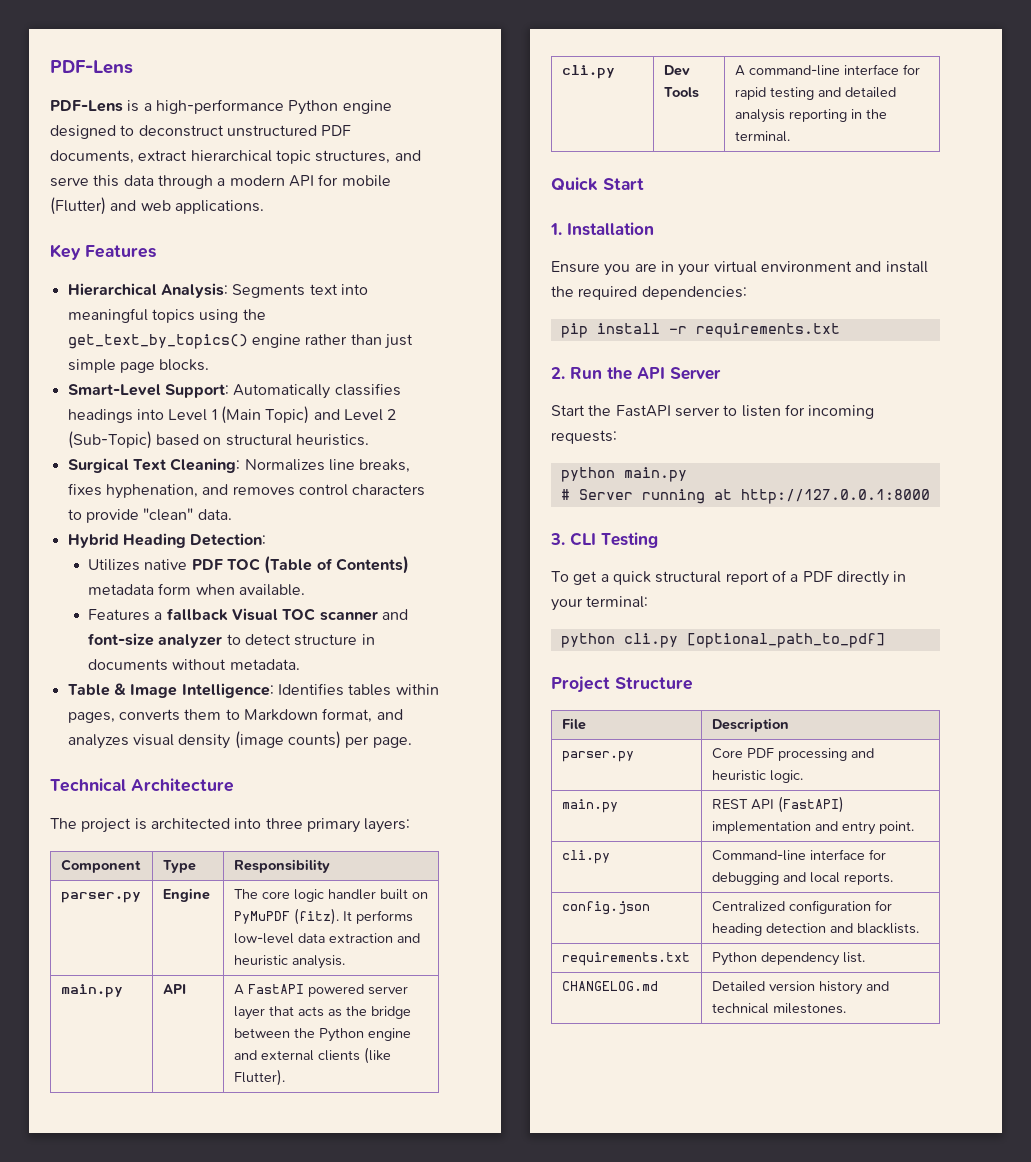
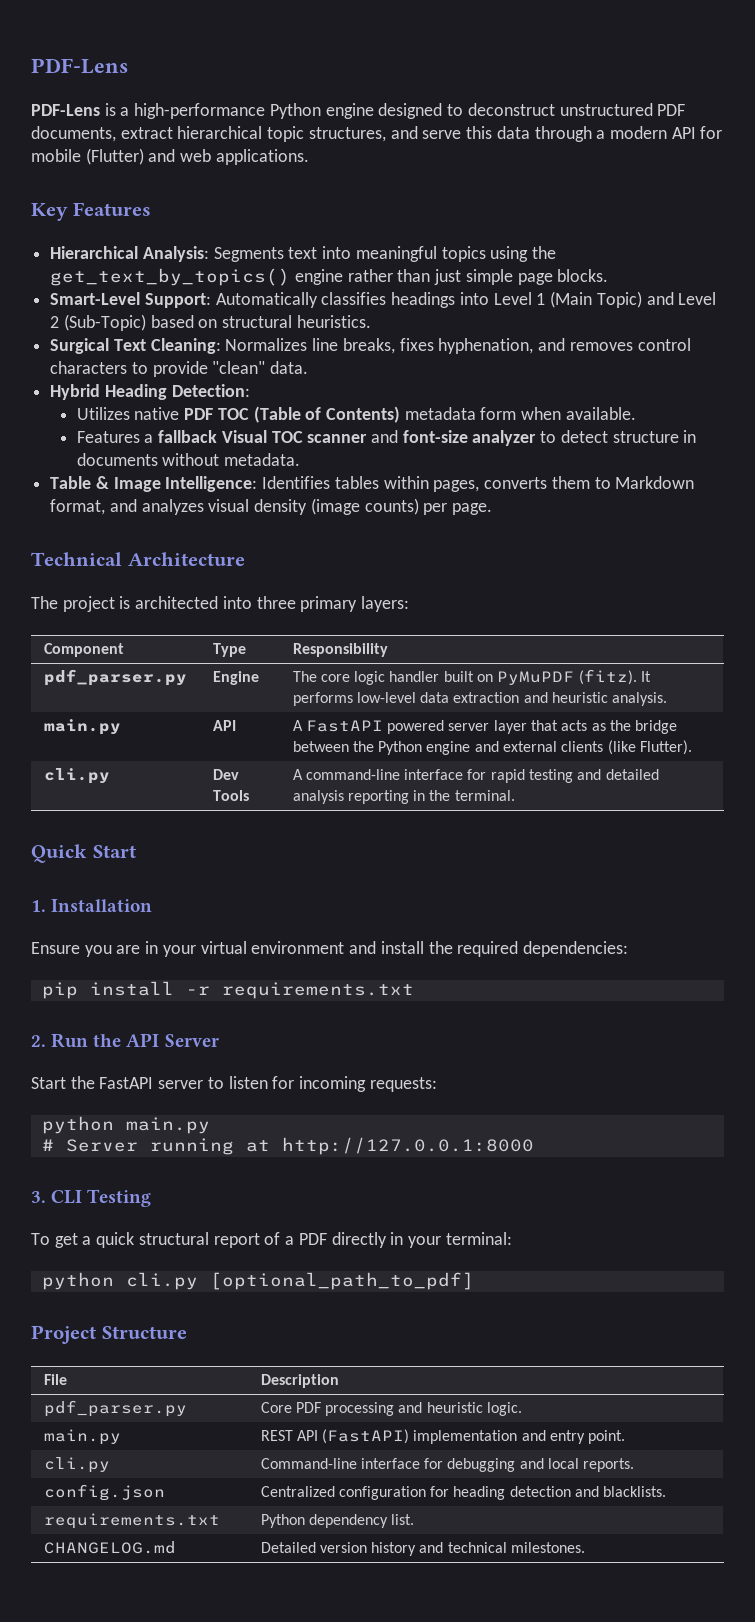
[60,892,141,903] parser.py -> [43,669,187,686] pdf_parser.py
[561,751,634,762] parser.py -> [43,1400,187,1417] pdf_parser.py

